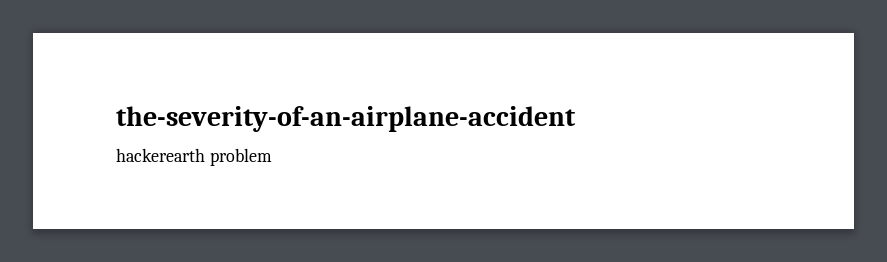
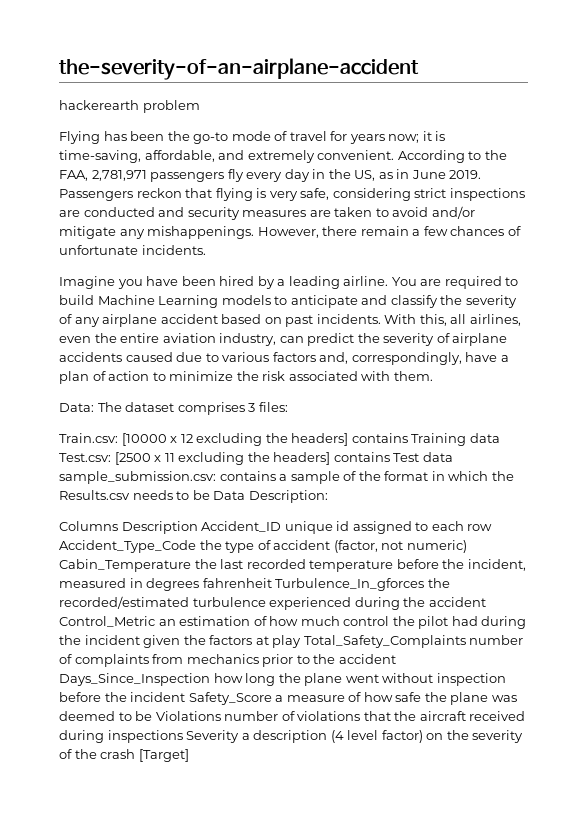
(272, 157) none -> [59,131,446,144] [59,150,507,163] [59,169,482,182] [59,188,525,201] [59,206,475,220] [59,226,521,239] [59,245,206,255] [59,276,519,289] [59,295,517,308] [59,314,521,327] [59,333,508,346] [59,352,509,365] [59,371,433,384] [59,402,288,415] [59,433,500,446] [59,452,453,465] [59,471,514,484] [59,490,328,503] [59,521,493,534] [59,540,467,553] [59,559,526,572] [59,578,450,591] [59,596,486,610] [59,616,527,629] [59,635,524,648] [59,654,396,667] [59,673,506,686] [59,692,517,705] [59,711,526,721] [59,730,524,743] [59,749,189,762] // Flying has been the go-to mode of travel for years now; it is time-saving, affordable, and extremely convenient. According to the FAA, 2,781,971 passengers fly every day in the US, as in June 2019. Passengers reckon that flying is very safe, considering strict inspections are conducted and security measures are taken to avoid and/or mitigate any mishappenings. However, there remain a few chances of unfortunate incidents. // Imagine you have been hired by a leading airline. You are required to build Machine Learning models to anticipate and classify the severity of any airplane accident based on past incidents. With this, all airlines, even the entire aviation industry, can predict the severity of airplane accidents caused due to various factors and, correspondingly, have a plan of action to minimize the risk associated with them. // Data: The dataset comprises 3 files: // Train.csv: [10000 x 12 excluding the headers] contains Training data Test.csv: [2500 x 11 excluding the headers] contains Test data sample_submission.csv: contains a sample of the format in which the Results.csv needs to be Data Description: // Columns Description Accident_ID unique id assigned to each row Accident_Type_Code the type of accident (factor, not numeric) Cabin_Temperature the last recorded temperature before the incident, measured in degrees fahrenheit Turbulence_In_gforces the recorded/estimated turbulence experienced during the accident Control_Metric an estimation of how much control the pilot had during the incident given the factors at play Total_Safety_Complaints number of complaints from mechanics prior to the accident Days_Since_Inspection how long the plane went without inspection before the incident Safety_Score a measure of how safe the plane was deemed to be Violations number of violations that the aircraft received during inspections Severity a description (4 level factor) on the severity of the crash [Target]

